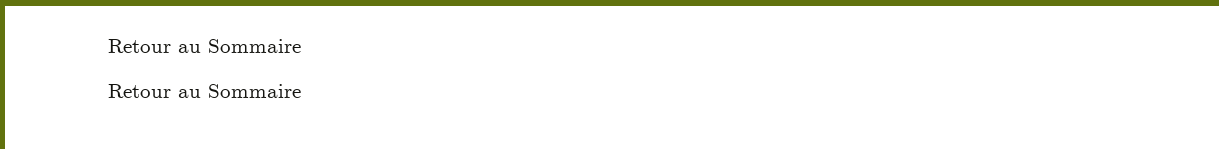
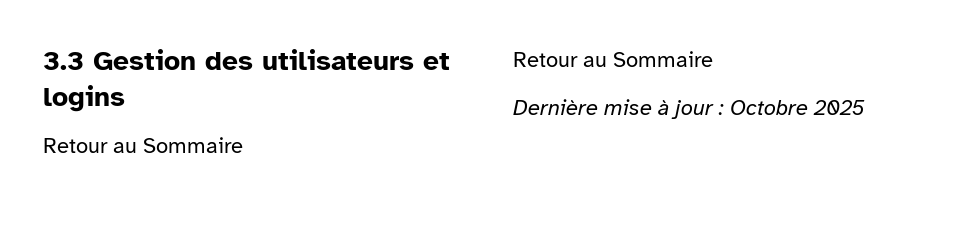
(108, 46) none -> [43,49,450,70] [43,85,125,112] 3.3 Gestion des utilisateurs et logins //
(301, 91) none -> [513,99,865,119] // Dernière mise à jour : Octobre 2025

